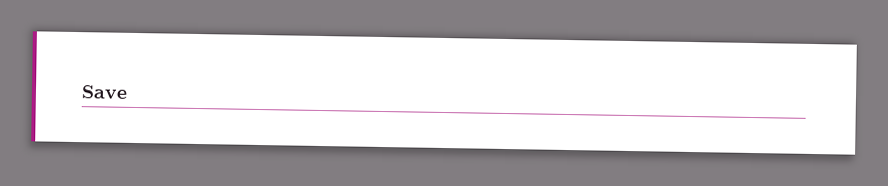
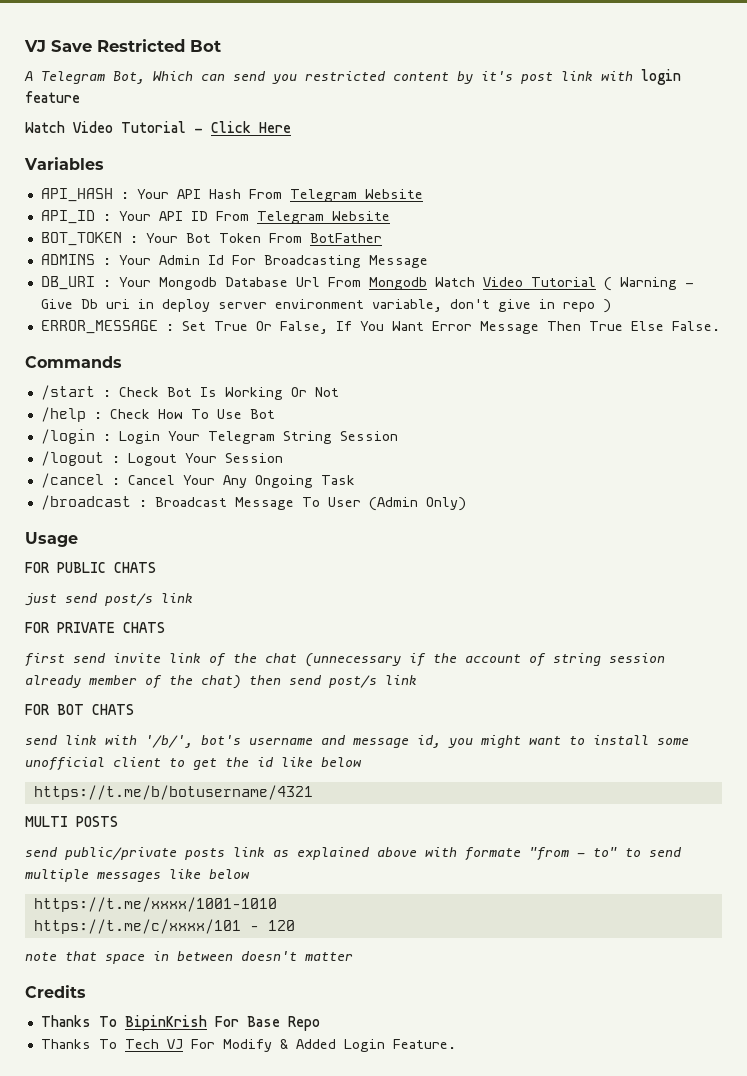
[81,85,128,99] Save -> [24,39,221,52] [24,69,681,85] [25,91,80,103] [25,121,291,133] [24,157,104,170] [40,188,423,202] [40,210,390,224] [40,232,382,246] [40,254,428,268] [40,276,694,291] [40,299,611,313] [40,320,720,334] [25,356,122,368] [40,385,339,400] [40,407,275,422] [40,429,398,444] [40,451,283,466] [40,473,355,488] [40,495,466,511] [25,532,78,547] [25,562,156,573] [25,593,193,606] [25,622,165,633] [25,653,665,667] [25,675,417,689] [25,704,134,715] [25,735,689,748] [25,757,362,771] [33,785,313,800] [25,816,118,827] [25,847,682,861] [25,869,250,882] [33,897,277,912] [33,919,295,934] [25,951,353,964] [25,985,86,998] [40,1015,320,1031] [40,1039,456,1052] VJ Save Restricted Bot // A Telegram Bot, Which can send you restricted content by it's post link with login feature // Watch Video Tutorial - Click Here // Variables // API_HASH : Your API Hash From Telegram Website // API_ID : Your API ID From Telegram Website // BOT_TOKEN : Your Bot Token From BotFather // ADMINS : Your Admin Id For Broadcasting Message // DB_URI : Your Mongodb Database Url From Mongodb Watch Video Tutorial ( Warning - Give Db uri in deploy server environment variable, don't give in repo ) // ERROR_MESSAGE : Set True Or False, If You Want Error Message Then True Else False. // Commands // /start : Check Bot Is Working Or Not // /help : Check How To Use Bot // /login : Login Your Telegram String Session // /logout : Logout Your Session // /cancel : Cancel Your Any Ongoing Task // /broadcast : Broadcast Message To User (Admin Only) // Usage // FOR PUBLIC CHATS // just send post/s link // FOR PRIVATE CHATS // first send invite link of the chat (unnecessary if the account of string session already member of the chat) then send post/s link // FOR BOT CHATS // send link with '/b/', bot's username and message id, you might want to install some unofficial client to get the id like below // https://t.me/b/botusername/4321 // MULTI POSTS // send public/private posts link as explained above with formate "from - to" to send multiple messages like below // https://t.me/xxxx/1001-1010 // https://t.me/c/xxxx/101 - 120 // note that space in between doesn't matter // Credits // Thanks To BipinKrish For Base Repo // Thanks To Tech VJ For Modify & Added Login Feature.

